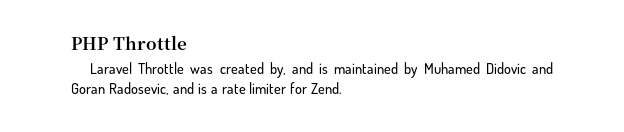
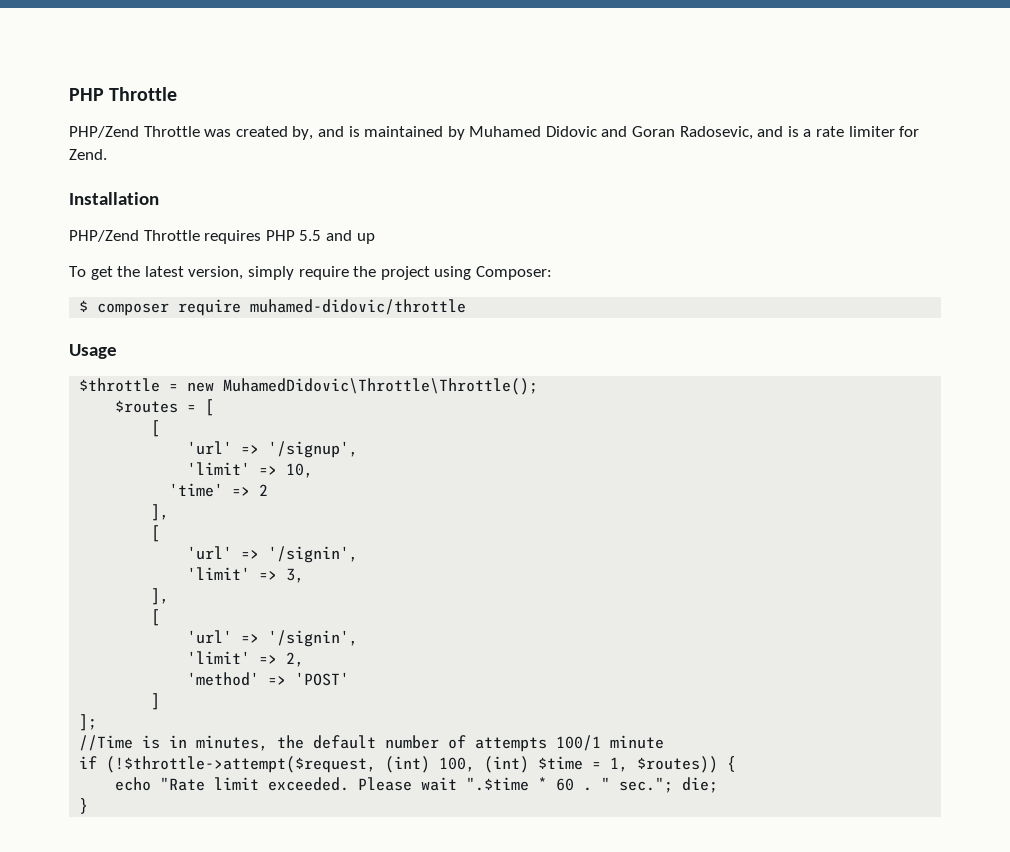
[89,62,132,74] Laravel -> [69,126,139,138] PHP/Zend
(343, 88) none -> [69,192,159,205] [69,230,375,244] [69,266,552,280] [79,299,467,316] [69,344,117,359] [79,378,539,395] [115,399,215,416] [151,420,161,437] [187,441,359,458] [187,462,314,478] [169,483,269,497] [151,504,170,521] [151,525,161,542] [187,546,359,563] [187,567,305,583] [151,588,170,605] [151,609,161,626] [187,630,359,647] [187,651,305,667] [187,672,350,686] [151,693,161,710] [79,714,98,731] [79,735,665,752] [79,756,737,773] [115,777,719,793] [79,798,89,814] // Installation // PHP/Zend Throttle requires PHP 5.5 and up // To get the latest version, simply require the project using Composer: // $ composer require muhamed-didovic/throttle // Usage // $throttle = new MuhamedDidovic\Throttle\Throttle(); // $routes = [ // [ // 'url' => '/signup', // 'limit' => 10, // 'time' => 2 // ], // [ // 'url' => '/signin', // 'limit' => 3, // ], // [ // 'url' => '/signin', // 'limit' => 2, // 'method' => 'POST' // ] // ]; // //Time is in minutes, the default number of attempts 100/1 minute // if (!$throttle->attempt($request, (int) 100, (int) $time = 1, $routes)) { // echo "Rate limit exceeded. Please wait ".$time * 60 . " sec."; die; // }

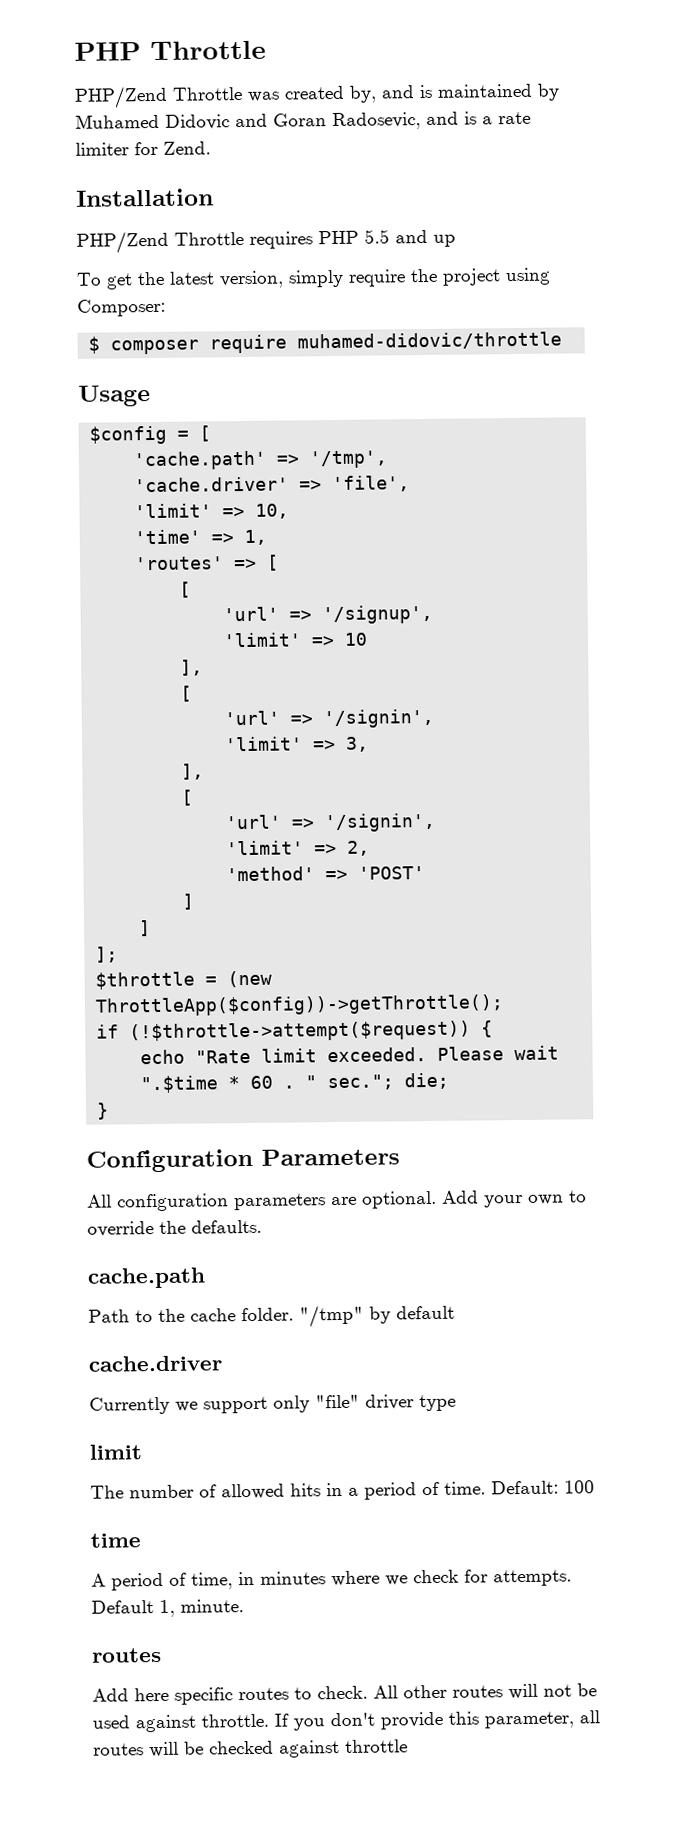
[79,378,539,395] [115,400,197,413] $throttle = new MuhamedDidovic\Throttle\Throttle(); // $routes = -> [89,425,212,445] [133,450,389,471] [134,475,411,493] [134,503,290,519] [134,529,268,545] [135,556,258,571] $config = [ // 'cache.path' => '/tmp', // 'cache.driver' => 'file', // 'limit' => 10, // 'time' => 1, // 'routes' =>
[286,463,314,478] [169,483,269,497] 10, // 'time' => 2 -> [344,632,369,646] 10
(161, 701) none -> [139,920,152,937] // ]
[79,735,665,752] [79,756,719,773] //Time is in minutes, the default number of attempts 100/1 minute // if (!$throttle->attempt($request, (int) 100, (int) $time = 1, $routes)) -> [95,970,273,990] [95,994,505,1017] [96,1020,472,1043] $throttle = (new ThrottleApp($config))->getThrottle(); // if (!$throttle->attempt($request))
(89, 806) none -> [86,1148,400,1173] [87,1190,587,1212] [87,1219,262,1237] [87,1267,206,1289] [88,1304,455,1328] [88,1355,222,1372] [89,1394,456,1415] [89,1444,142,1460] [90,1480,595,1500] [90,1533,141,1548] [91,1569,572,1591] [91,1599,244,1617] [92,1647,162,1663] [92,1683,597,1705] [92,1710,600,1733] [93,1739,408,1758] // Configuration Parameters // All configuration parameters are optional. Add your own to override the defaults. // cache.path // Path to the cache folder. "/tmp" by default // cache.driver // Currently we support only "file" driver type // limit // The number of allowed hits in a period of time. Default: 100 // time // A period of time, in minutes where we check for attempts. Default 1, minute. // routes // Add here specific routes to check. All other routes will not be used against throttle. If you don't provide this parameter, all routes will be checked against throttle

